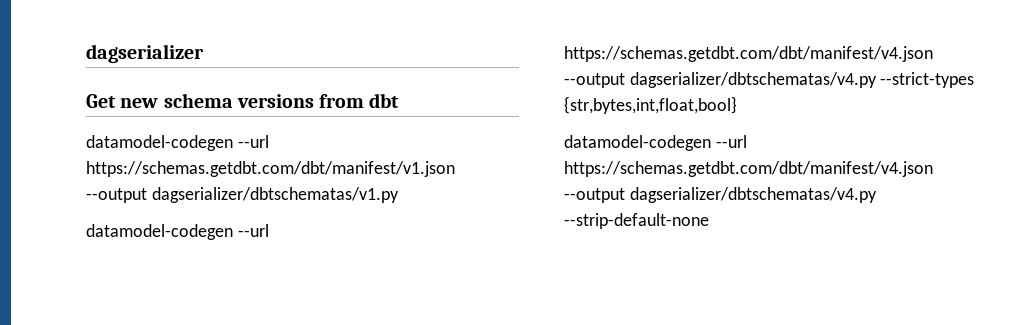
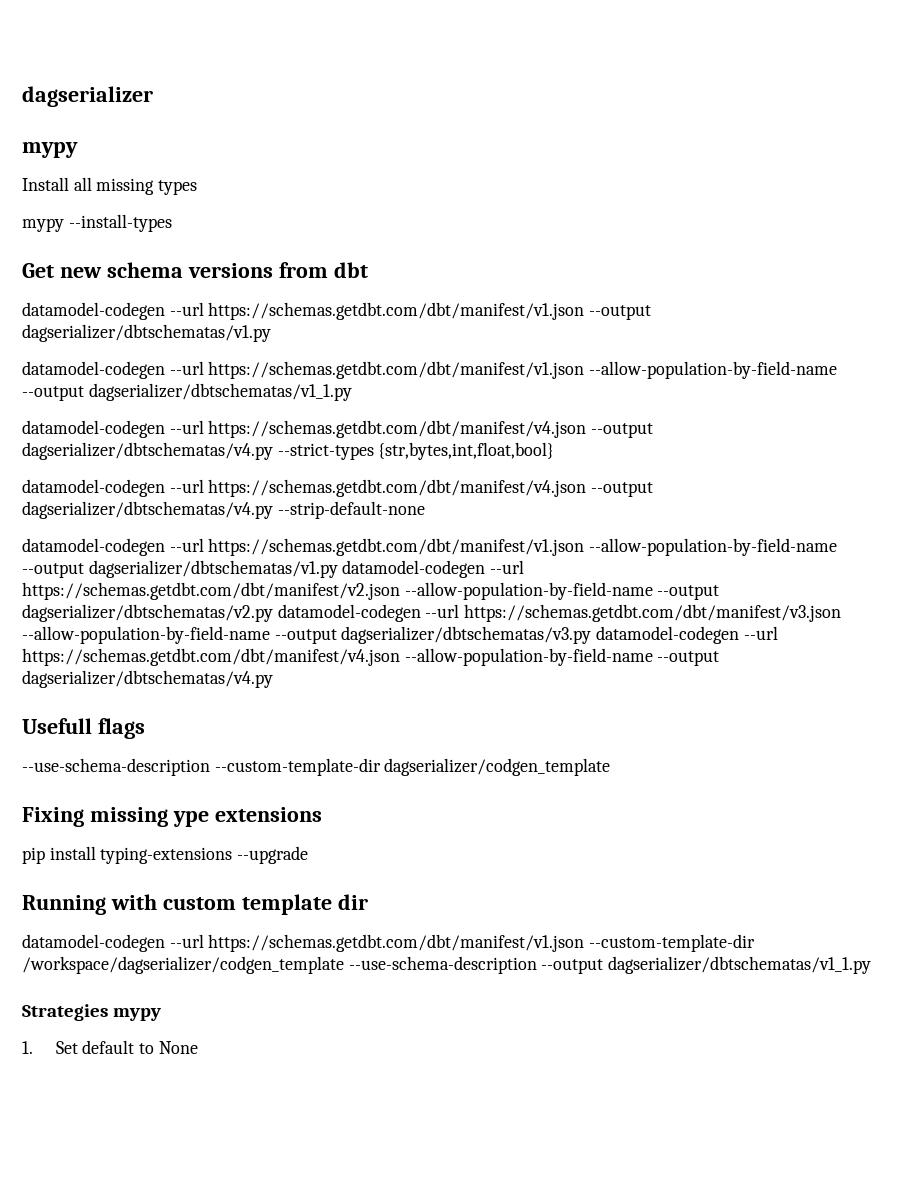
(204, 53) none -> [22,142,78,158] [22,177,198,195] [22,214,172,232] // mypy // Install all missing types // mypy --install-types
(399, 195) none -> [22,361,838,379] [22,383,352,401] // datamodel-codegen --url https://schemas.getdbt.com/dbt/manifest/v1.json --allow-population-by-field-name --output dagserializer/dbtschematas/v1_1.py
(709, 221) none -> [22,538,838,556] [22,560,525,578] [22,582,720,600] [22,604,842,622] [22,626,778,644] [22,648,720,666] [22,670,273,688] [22,718,145,739] [22,758,611,776] [22,807,322,827] [22,846,309,864] [22,894,368,915] [22,934,756,952] [22,956,872,974] [22,1004,162,1021] [22,1040,198,1054] // datamodel-codegen --url https://schemas.getdbt.com/dbt/manifest/v1.json --allow-population-by-field-name --output dagserializer/dbtschematas/v1.py datamodel-codegen --url https://schemas.getdbt.com/dbt/manifest/v2.json --allow-population-by-field-name --output dagserializer/dbtschematas/v2.py datamodel-codegen --url https://schemas.getdbt.com/dbt/manifest/v3.json --allow-population-by-field-name --output dagserializer/dbtschematas/v3.py datamodel-codegen --url https://schemas.getdbt.com/dbt/manifest/v4.json --allow-population-by-field-name --output dagserializer/dbtschematas/v4.py // Usefull flags // --use-schema-description --custom-template-dir dagserializer/codgen_template // Fixing missing ype extensions // pip install typing-extensions --upgrade // Running with custom template dir // datamodel-codegen --url https://schemas.getdbt.com/dbt/manifest/v1.json --custom-template-dir /workspace/dagserializer/codgen_template --use-schema-description --output dagserializer/dbtschematas/v1_1.py // Strategies mypy // 1. Set default to None

